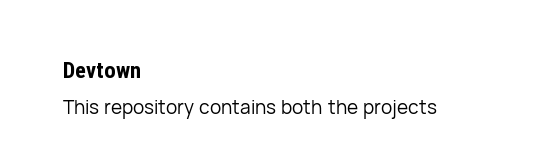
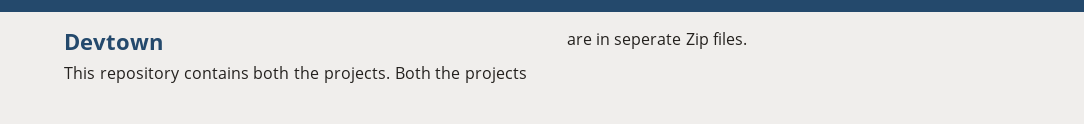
[362,100,437,119] projects -> [323,66,527,83] [567,32,747,49] projects. Both the projects are in seperate Zip files.

